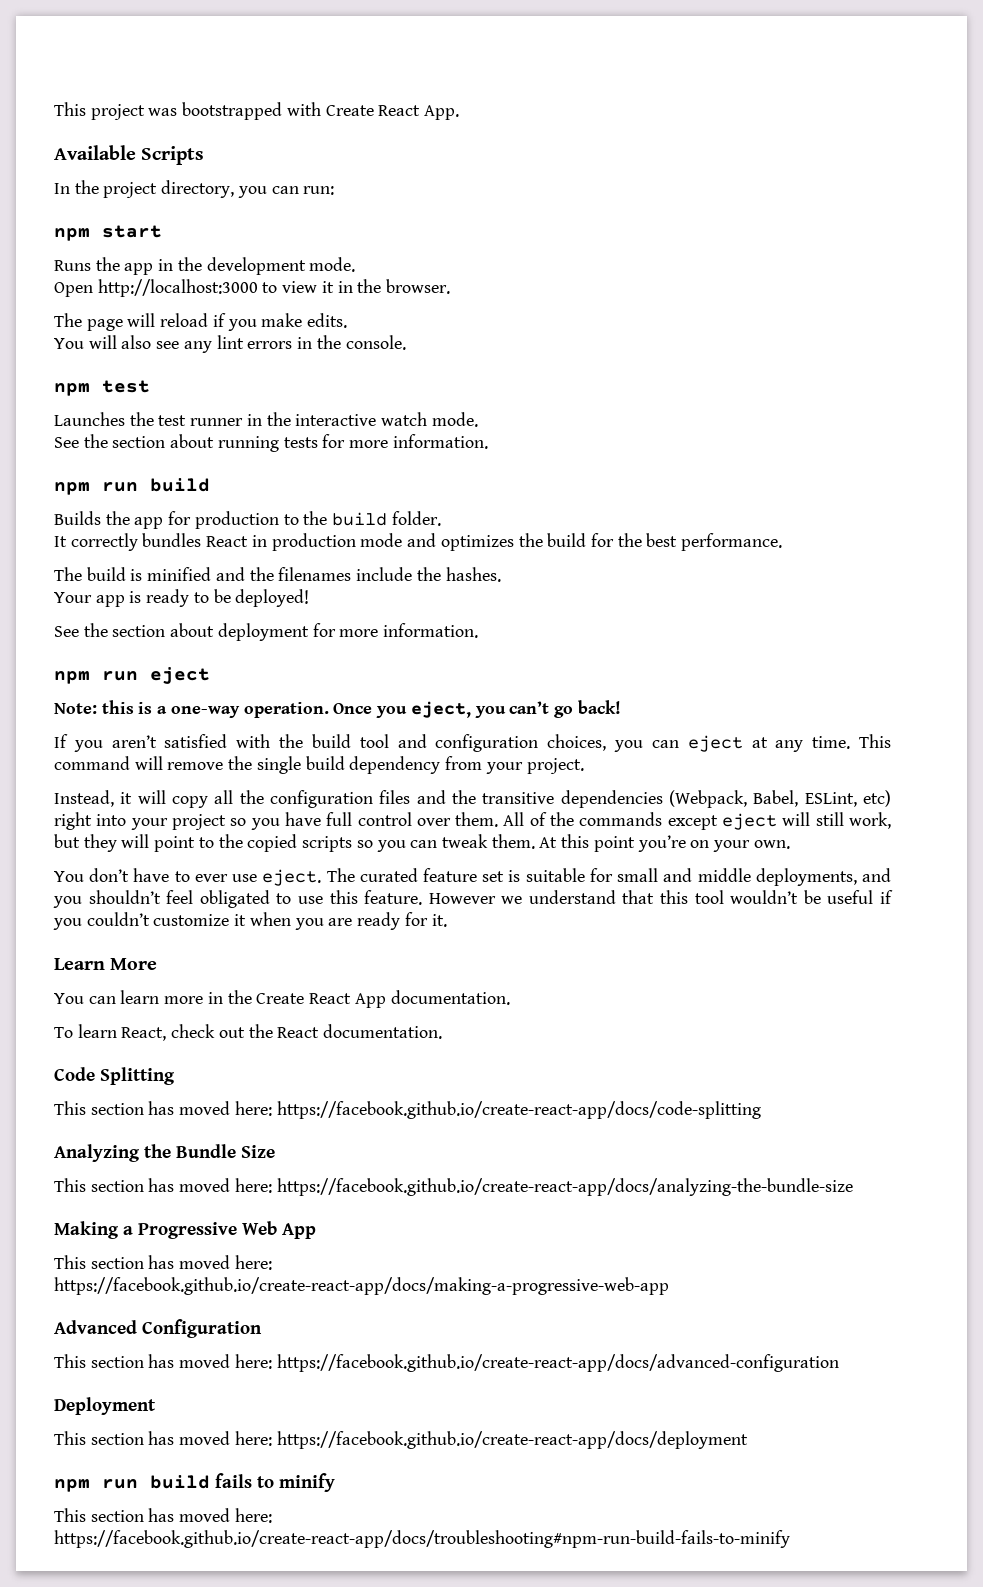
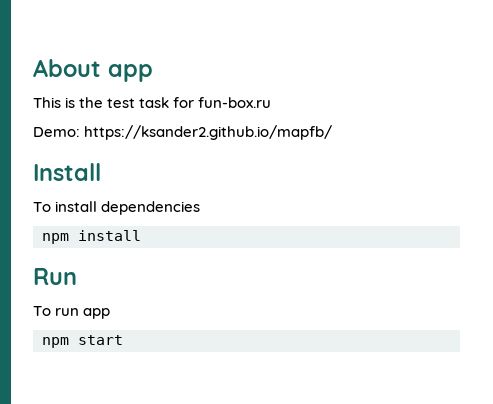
[54,102,460,120] [54,145,205,165] [54,180,335,198] [54,225,162,241] [54,257,356,275] [54,279,451,297] [54,313,348,331] [54,335,406,353] [54,380,150,396] [54,412,478,427] [54,434,488,452] [54,478,210,495] [54,511,441,529] [54,533,783,551] [54,567,501,582] [54,589,310,607] [54,623,479,641] [54,667,210,684] [54,700,621,718] [54,734,892,752] [54,756,584,774] [54,790,891,808] [54,812,891,830] [54,834,790,852] [54,868,891,886] [53,890,894,908] [53,912,447,930] [54,958,158,970] [54,990,510,1008] [54,1024,443,1041] [54,1067,175,1085] [54,1101,761,1119] [54,1144,275,1162] [54,1178,853,1196] [54,1221,316,1239] [54,1255,272,1270] [54,1277,669,1295] [54,1319,262,1338] [54,1354,839,1372] [54,1397,156,1415] [54,1431,748,1449] [54,1473,335,1492] [54,1508,272,1523] [54,1530,790,1548] This project was bootstrapped with Create React App. // Available Scripts // In the project directory, you can run: // npm start // Runs the app in the development mode. // Open http://localhost:3000 to view it in the browser. // The page will reload if you make edits. // You will also see any lint errors in the console. // npm test // Launches the test runner in the interactive watch mode. // See the section about running tests for more information. // npm run build // Builds the app for production to the build folder. // It correctly bundles React in production mode and optimizes the build for the best performance. // The build is minified and the filenames include the hashes. // Your app is ready to be deployed! // See the section about deployment for more information. // npm run eject // Note: this is a one-way operation. Once you eject, you can’t go back! // If you aren’t satisfied with the build tool and configuration choices, you can eject at any time. This command will remove the single build dependency from your project. // Instead, it will copy all the configuration files and the transitive dependencies (Webpack, Babel, ESLint, etc) right into your project so you have full control over them. All of the commands except eject will still work, but they will point to the copied scripts so you can tweak them. At this point you’re on your own. // You don’t have to ever use eject. The curated feature set is suitable for small and middle deployments, and you shouldn’t feel obligated to use this feature. However we understand that this tool wouldn’t be useful if you couldn’t customize it when you are ready for it. // Learn More // You can learn more in the Create React App documentation. // To learn React, check out the React documentation. // Code Splitting // This section has moved here: https://facebook.github.io/create-react-app/docs/code-splitting // Analyzing the Bundle Size // This section has moved here: https://facebook.github.io/create-react-app/docs/analyzing-the-bundle-size // Making a Progressive Web App // This section has moved here: https://facebook.github.io/create-react-app/docs/making-a-progressive-web-app // Advanced Configuration // This section has moved here: https://facebook.github.io/create-react-app/docs/advanced-configuration // Deployment // This section has moved here: https://facebook.github.io/create-react-app/docs/deployment // npm run build fails to minify // This section has moved here: https://facebook.github.io/create-react-app/docs/troubleshooting#npm-run-build-fails-to-minify -> [33,59,153,82] [33,97,272,108] [33,125,333,140] [33,163,101,181] [33,201,201,215] [42,230,141,244] [33,268,77,285] [33,306,111,319] [42,335,123,348] About app // This is the test task for fun-box.ru // Demo: https://ksander2.github.io/mapfb/ // Install // To install dependencies // npm install // Run // To run app // npm start

